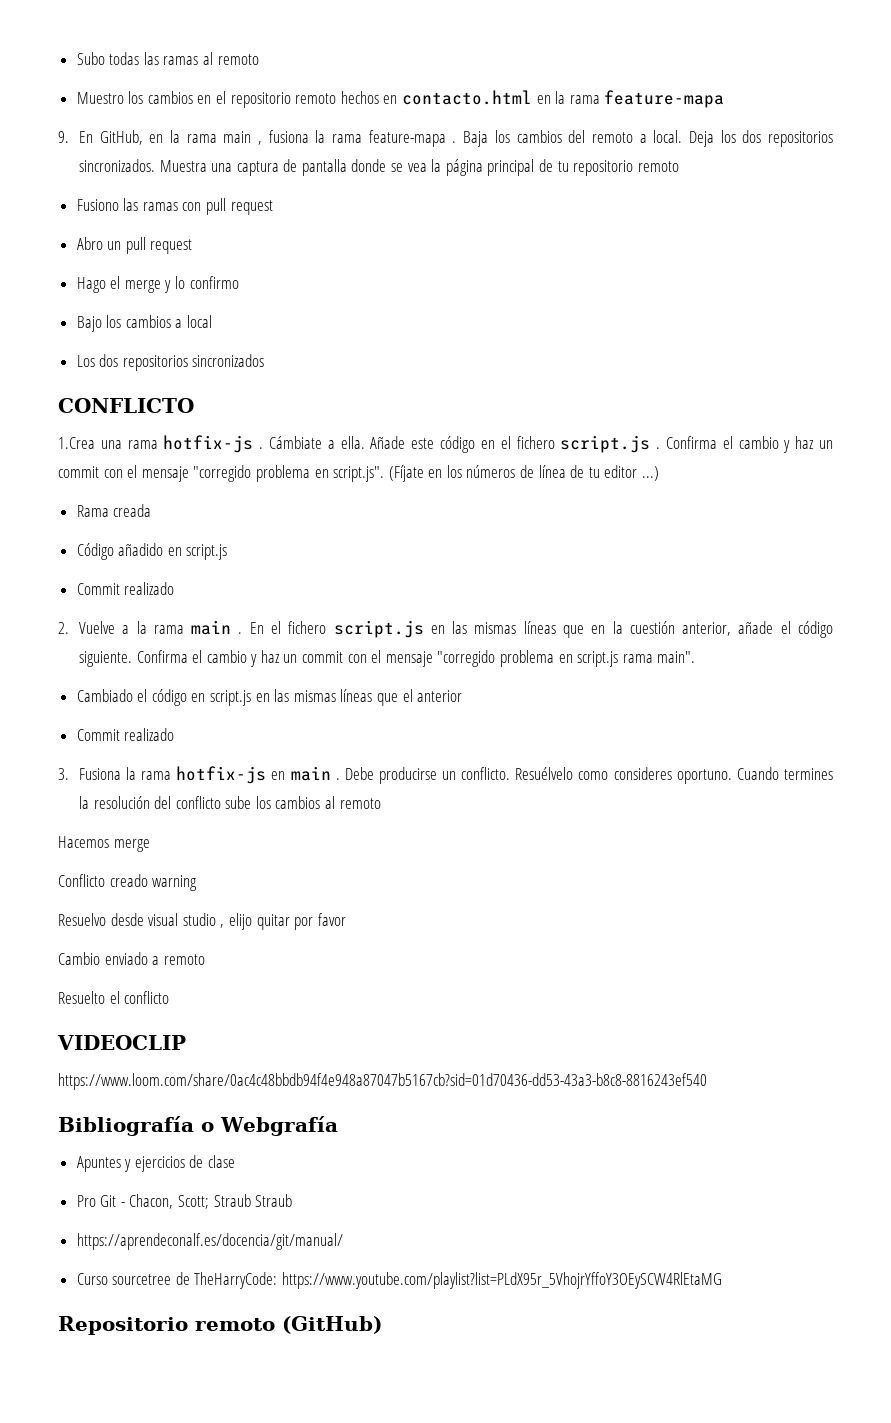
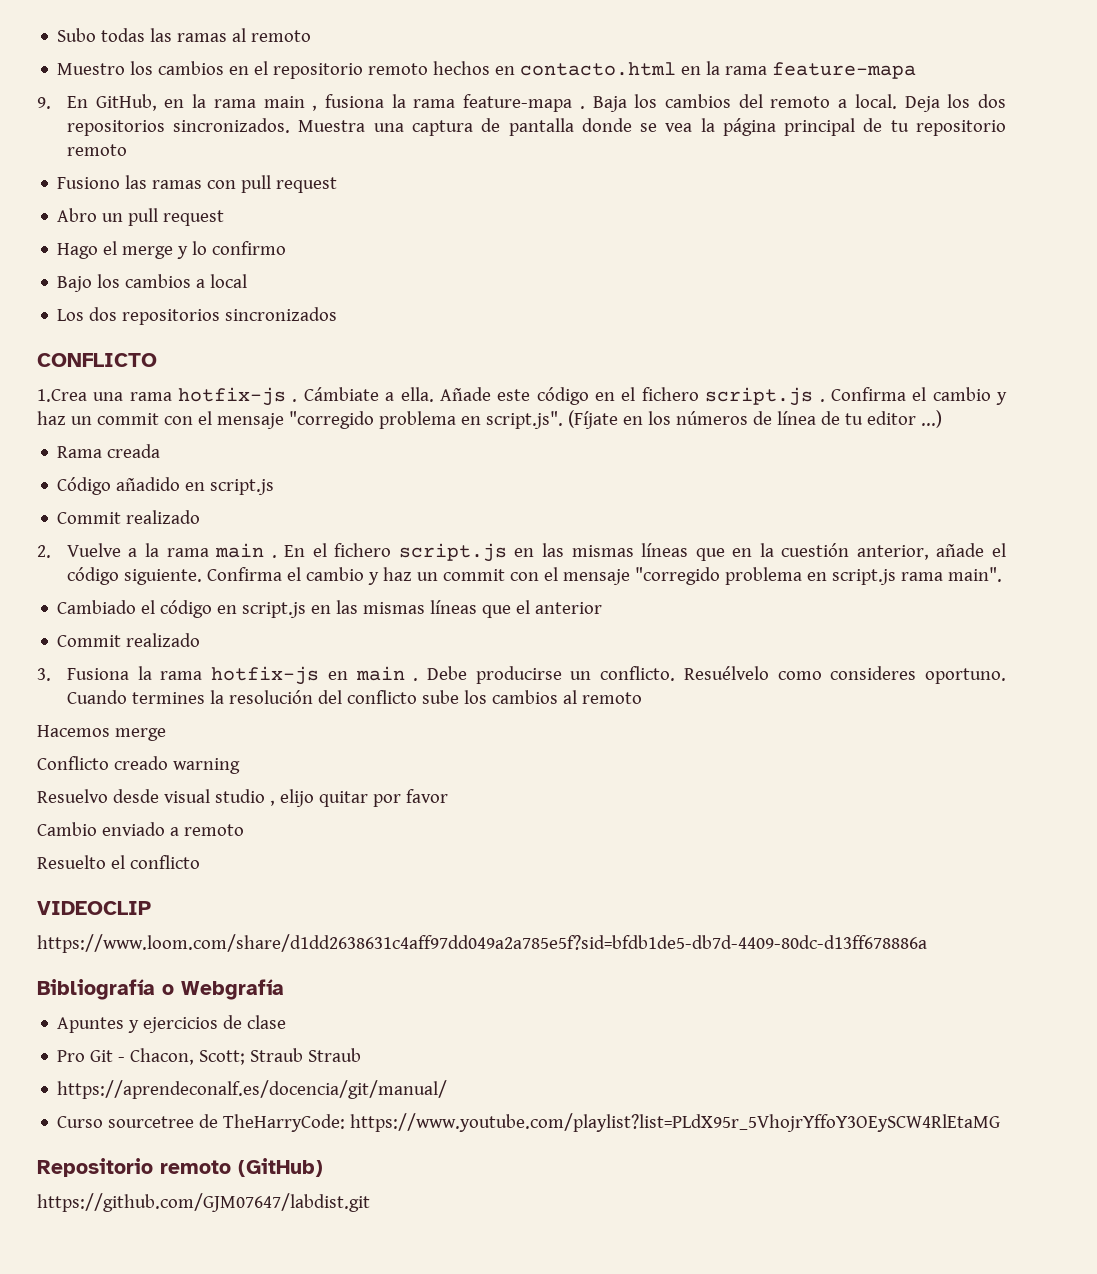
[58,1073,707,1090] https://www.loom.com/share/0ac4c48bbdb94f4e948a87047b5167cb?sid=01d70436-dd53-43a3-b8c8-8816243ef540 -> [37,934,927,953] https://www.loom.com/share/d1dd2638631c4aff97dd049a2a785e5f?sid=bfdb1de5-db7d-4409-80dc-d13ff678886a
(382, 1325) none -> [37,1193,370,1212] // https://github.com/GJM07647/labdist.git

